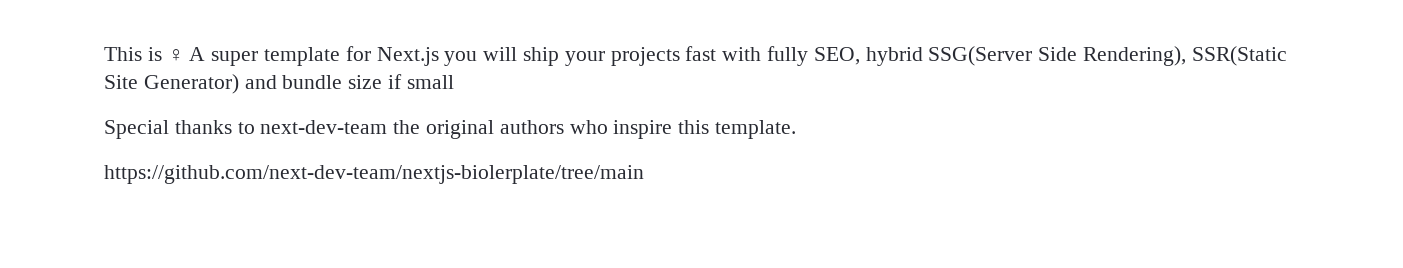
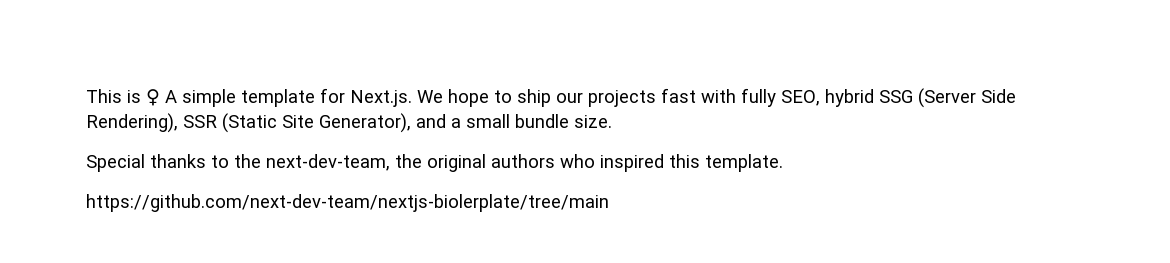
[211,51,259,66] super -> [182,89,236,107] simple
[376,47,605,66] Next.js you will ship your -> [350,89,583,107] Next.js. We hope to ship our
[928,46,1287,66] [104,74,454,94] SSG(Server Side Rendering), SSR(Static Site Generator) and bundle size if small -> [879,88,1016,108] [86,113,612,133] SSG (Server Side Rendering), SSR (Static Site Generator), and a small bundle size.
[260,120,388,134] next-dev-team -> [234,154,390,171] the next-dev-team,
[613,120,673,139] inspire -> [600,154,664,172] inspired

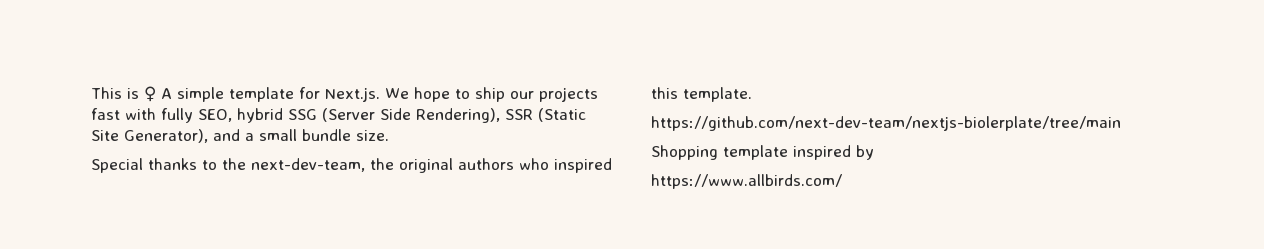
(609, 203) none -> [651,145,874,160] [651,174,842,189] // Shopping template inspired by // https://www.allbirds.com/

